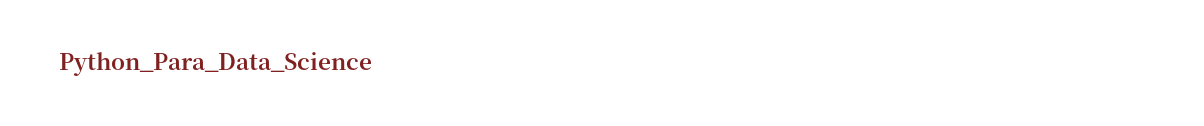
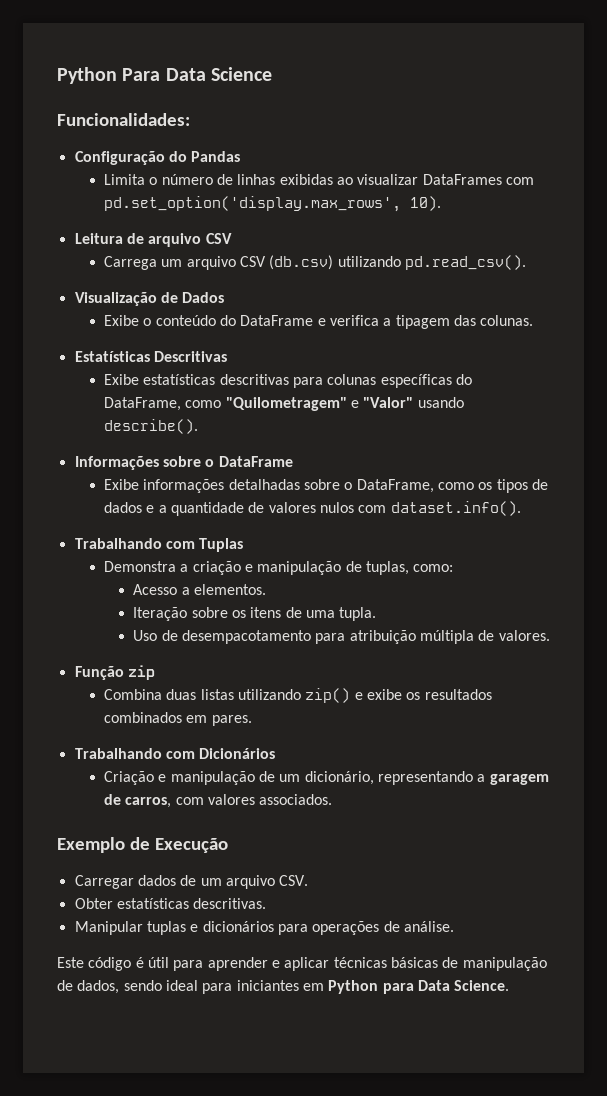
[59,52,372,76] Python_Para_Data_Science -> [57,67,273,84] [57,113,190,126] [74,151,241,165] [104,174,534,185] [104,196,442,212] [74,233,232,247] [104,255,526,270] [74,292,225,306] [104,315,534,329] [74,351,227,362] [104,374,472,388] [104,397,464,411] [104,419,199,434] [74,456,293,470] [104,479,548,493] [104,501,521,516] [74,538,244,552] [104,561,454,575] [133,584,267,595] [133,607,377,621] [133,630,550,644] [74,665,155,680] [104,688,492,703] [104,712,252,726] [74,748,276,759] [104,771,549,785] [104,794,333,808] [57,837,228,853] [74,875,309,889] [74,898,267,909] [74,921,454,935] [57,957,547,971] [57,980,510,994] Python Para Data Science // Funcionalidades: // Configuração do Pandas // Limita o número de linhas exibidas ao visualizar DataFrames com pd.set_option('display.max_rows', 10). // Leitura de arquivo CSV // Carrega um arquivo CSV (db.csv) utilizando pd.read_csv(). // Visualização de Dados // Exibe o conteúdo do DataFrame e verifica a tipagem das colunas. // Estatísticas Descritivas // Exibe estatísticas descritivas para colunas específicas do DataFrame, como "Quilometragem" e "Valor" usando describe(). // Informações sobre o DataFrame // Exibe informações detalhadas sobre o DataFrame, como os tipos de dados e a quantidade de valores nulos com dataset.info(). // Trabalhando com Tuplas // Demonstra a criação e manipulação de tuplas, como: // Acesso a elementos. // Iteração sobre os itens de uma tupla. // Uso de desempacotamento para atribuição múltipla de valores. // Função zip // Combina duas listas utilizando zip() e exibe os resultados combinados em pares. // Trabalhando com Dicionários // Criação e manipulação de um dicionário, representando a garagem de carros, com valores associados. // Exemplo de Execução // Carregar dados de um arquivo CSV. // Obter estatísticas descritivas. // Manipular tuplas e dicionários para operações de análise. // Este código é útil para aprender e aplicar técnicas básicas de manipulação de dados, sendo ideal para iniciantes em Python para Data Science.

